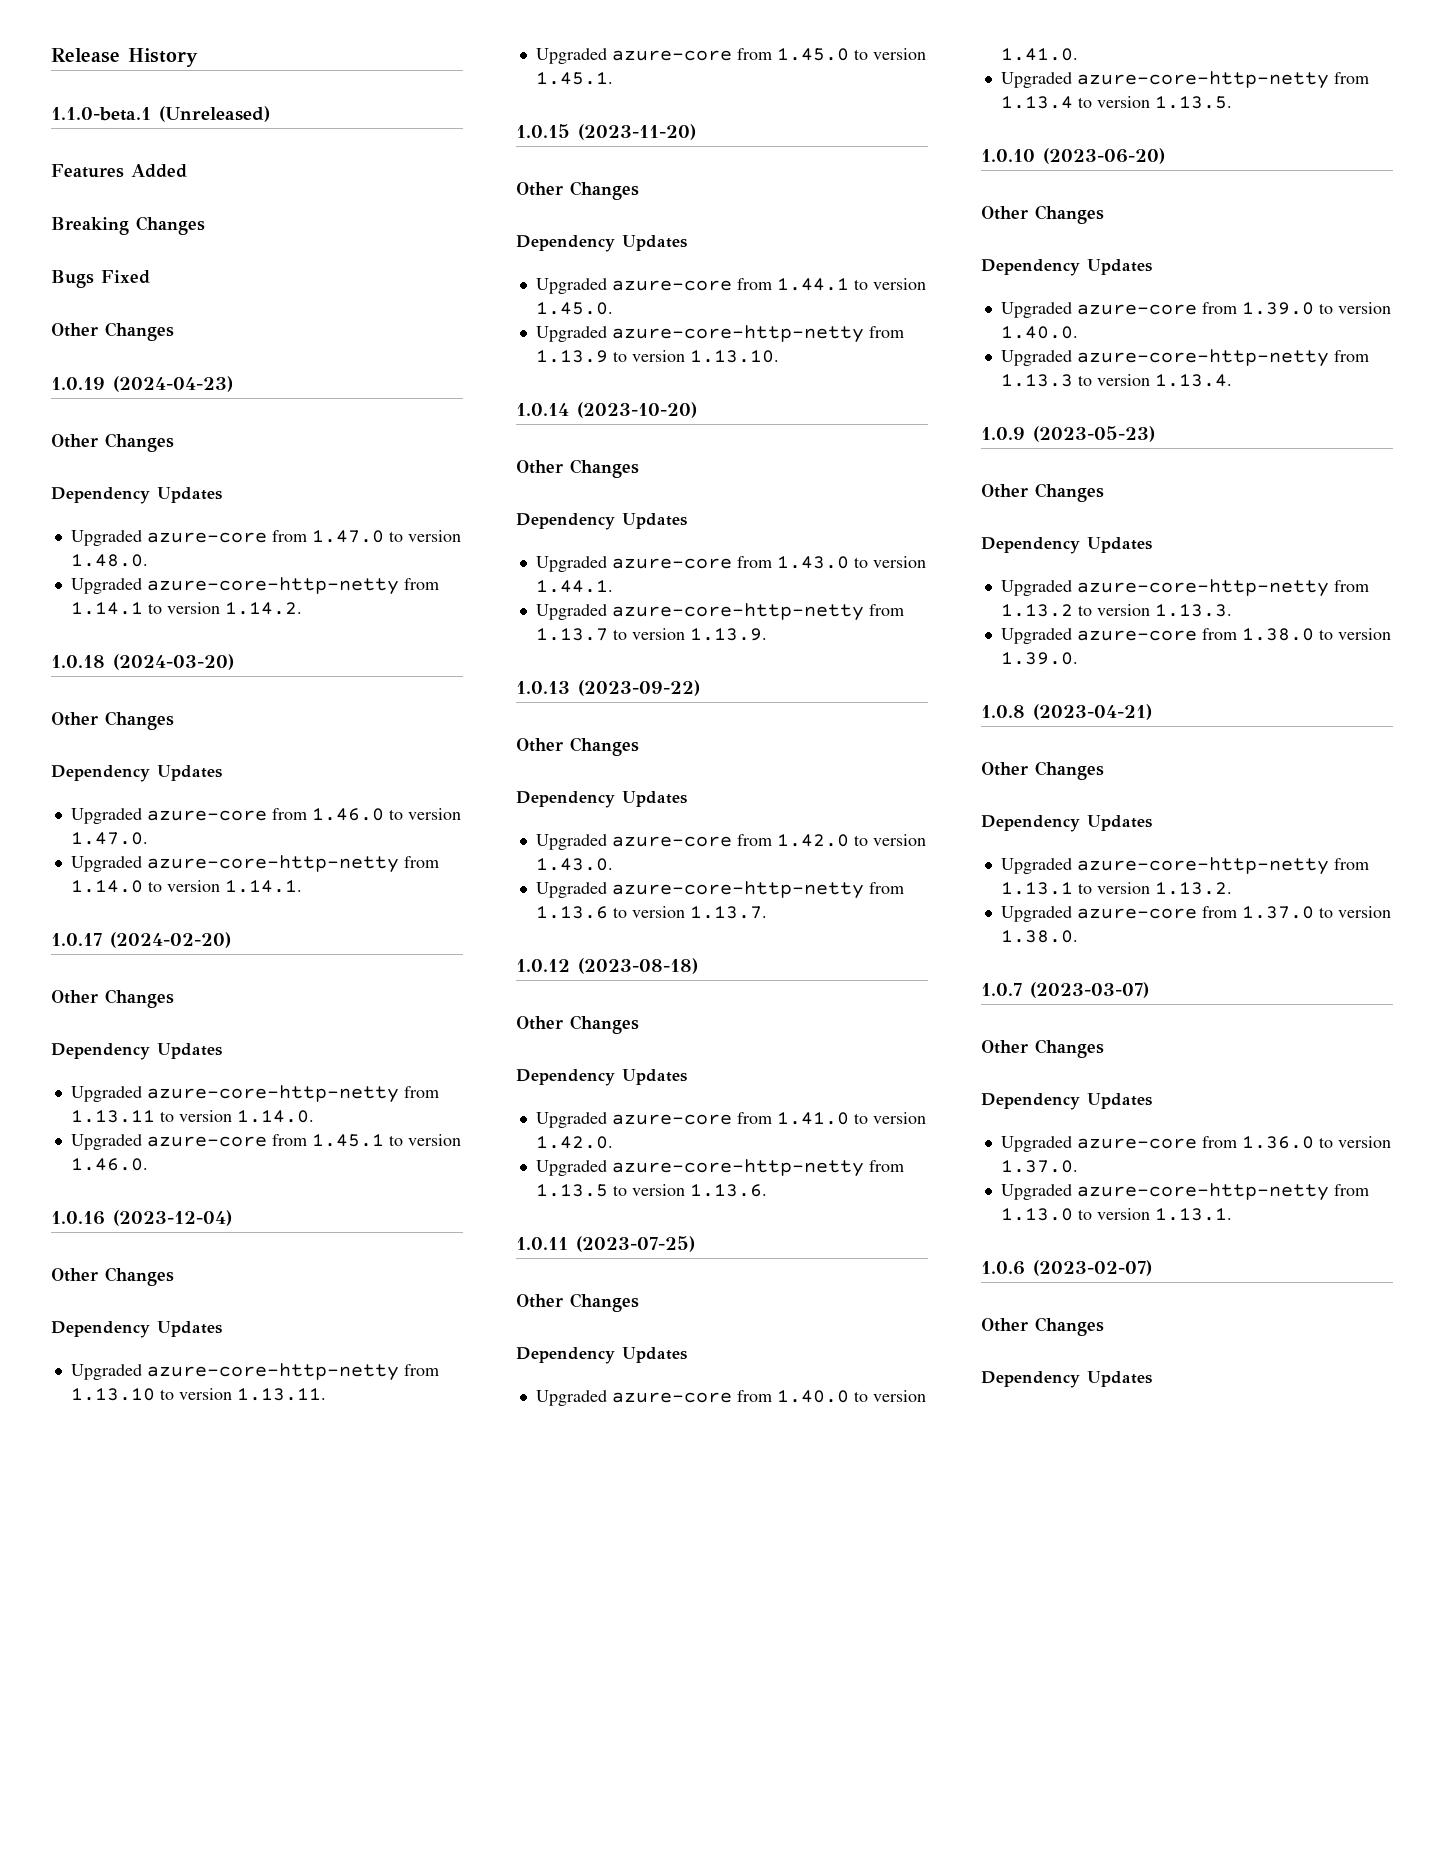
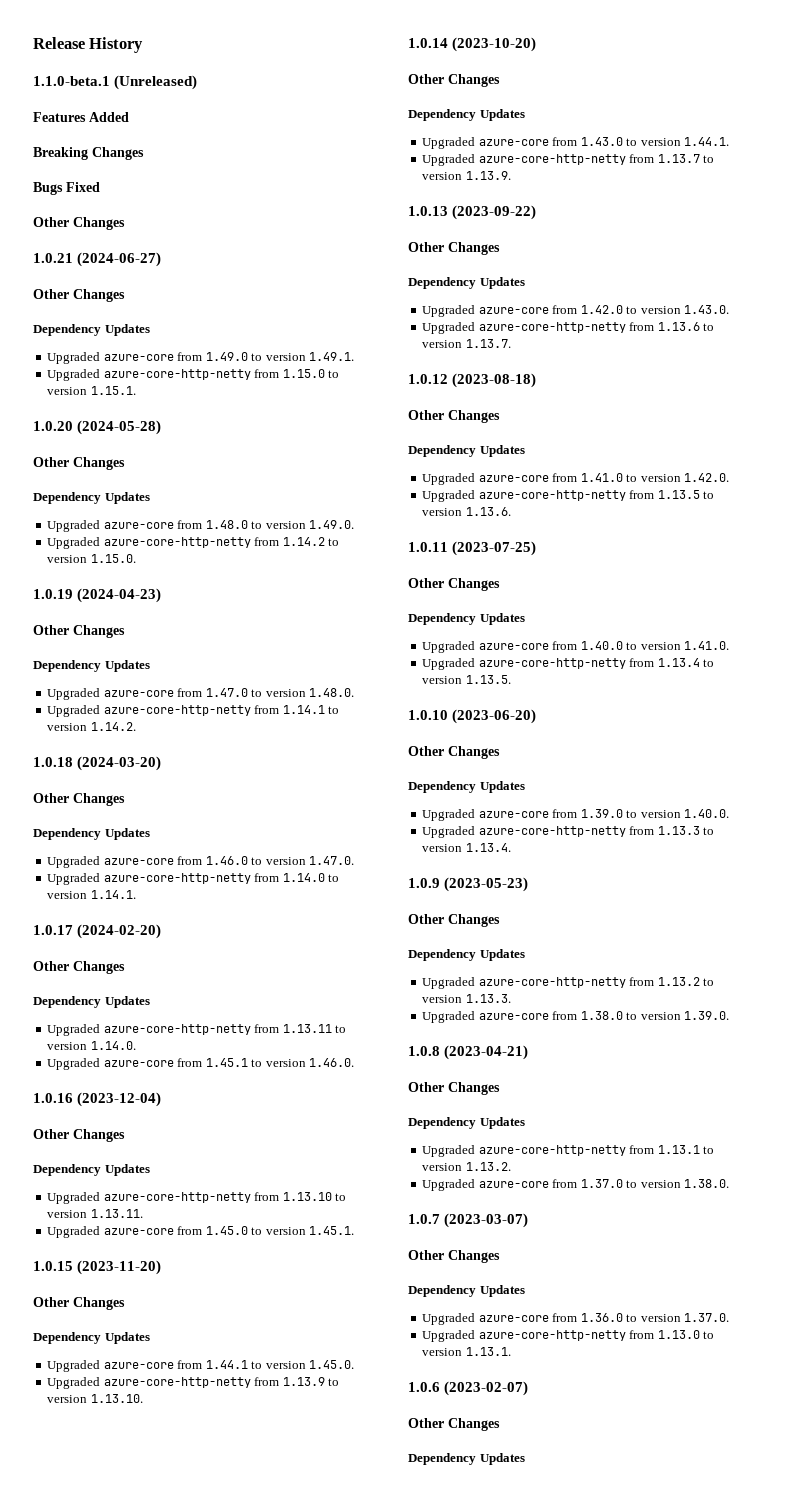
(174, 331) none -> [33,252,162,267] [33,289,125,302] [33,324,150,336] [47,352,355,364] [47,369,340,381] [47,386,136,395] [33,420,162,435] [33,457,125,470] [33,492,150,504] [47,520,355,532] [47,537,340,549] [47,554,136,563] // 1.0.21 (2024-06-27) // Other Changes // Dependency Updates // Upgraded azure-core from 1.49.0 to version 1.49.1. // Upgraded azure-core-http-netty from 1.15.0 to version 1.15.1. // 1.0.20 (2024-05-28) // Other Changes // Dependency Updates // Upgraded azure-core from 1.48.0 to version 1.49.0. // Upgraded azure-core-http-netty from 1.14.2 to version 1.15.0.

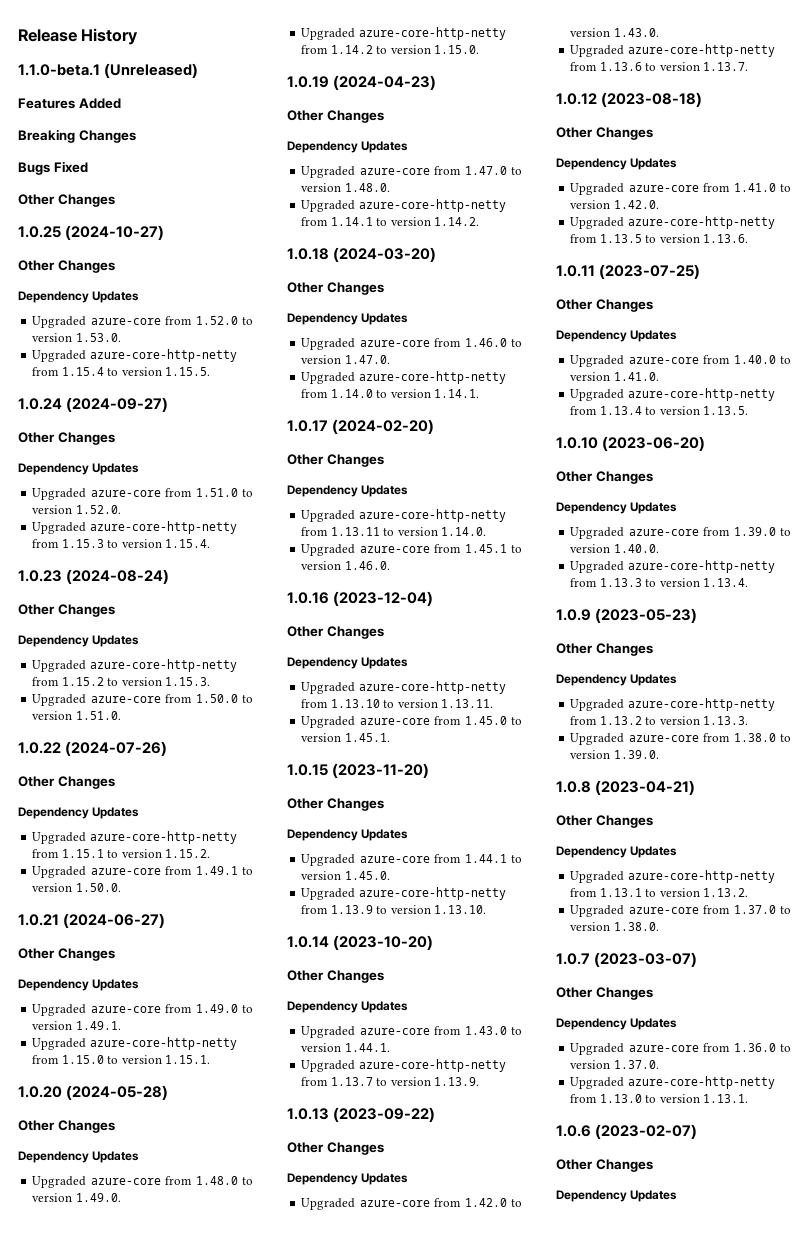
(125, 223) none -> [18,225,165,240] [18,260,115,273] [18,291,140,303] [32,316,254,328] [32,333,121,342] [32,349,237,362] [32,367,211,376] [18,397,169,412] [18,432,115,445] [18,463,140,475] [32,488,254,500] [32,505,121,514] [32,521,237,534] [32,539,211,548] [18,569,170,584] [18,604,115,617] [18,635,140,647] [32,659,237,672] [32,677,211,686] [32,694,254,706] [32,711,121,720] [18,741,168,756] [18,776,115,789] [18,807,140,819] [32,831,237,844] [32,849,211,858] [32,866,254,878] [32,883,121,892] // 1.0.25 (2024-10-27) // Other Changes // Dependency Updates // Upgraded azure-core from 1.52.0 to version 1.53.0. // Upgraded azure-core-http-netty from 1.15.4 to version 1.15.5. // 1.0.24 (2024-09-27) // Other Changes // Dependency Updates // Upgraded azure-core from 1.51.0 to version 1.52.0. // Upgraded azure-core-http-netty from 1.15.3 to version 1.15.4. // 1.0.23 (2024-08-24) // Other Changes // Dependency Updates // Upgraded azure-core-http-netty from 1.15.2 to version 1.15.3. // Upgraded azure-core from 1.50.0 to version 1.51.0. // 1.0.22 (2024-07-26) // Other Changes // Dependency Updates // Upgraded azure-core-http-netty from 1.15.1 to version 1.15.2. // Upgraded azure-core from 1.49.1 to version 1.50.0.

